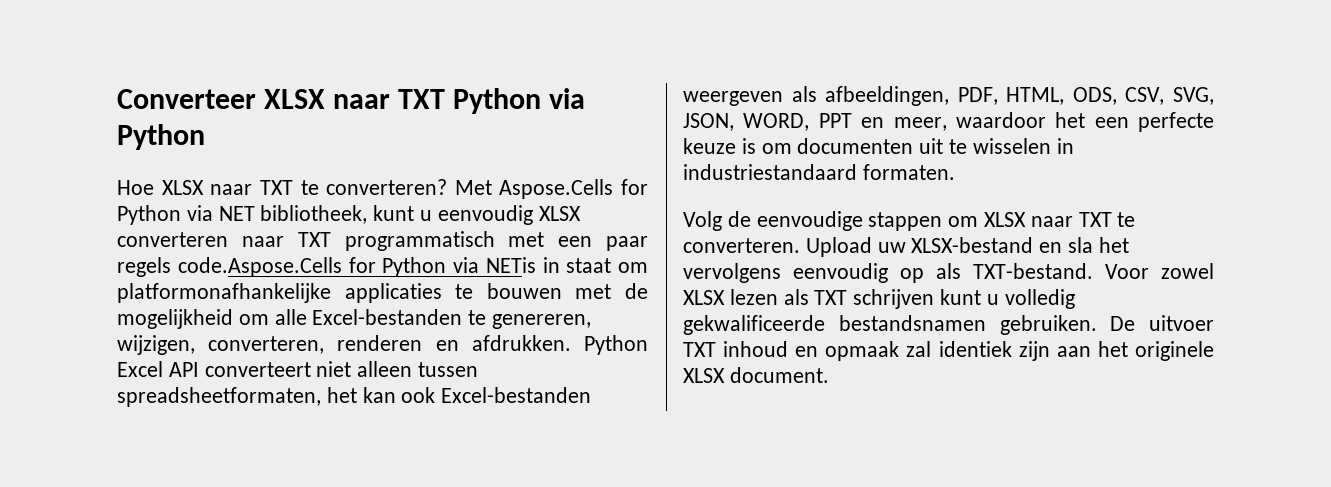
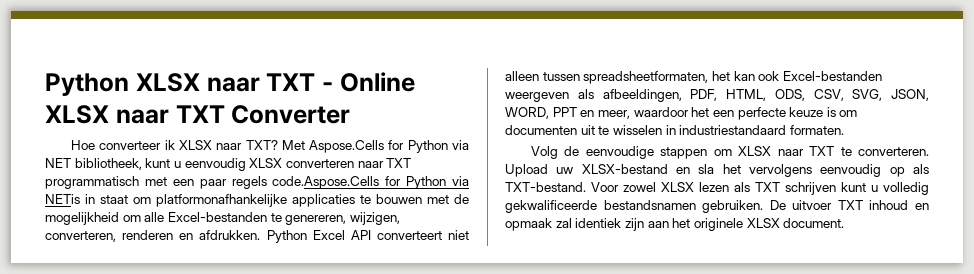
[117,88,585,114] [117,124,205,150] [117,179,448,195] Converteer XLSX naar TXT Python via Python // Hoe XLSX naar TXT te converteren? -> [45,72,415,96] [45,105,351,124] [71,140,278,150] Python XLSX naar TXT - Online XLSX naar TXT Converter // Hoe converteer ik XLSX naar TXT?

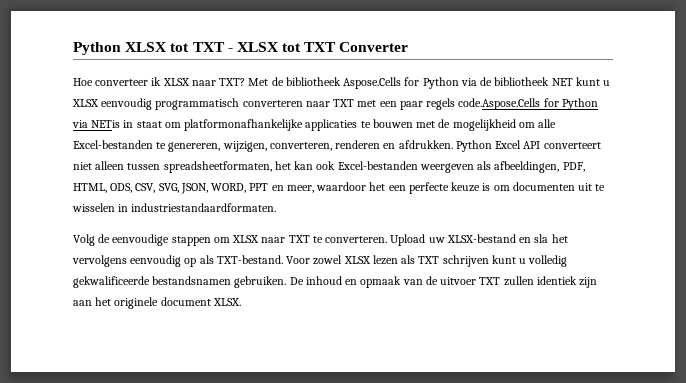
[206,77,260,92] naar -> [170,43,190,52] tot
[339,72,415,92] [45,105,169,124] Online XLSX naar -> [236,42,302,52] XLSX tot
(305, 145) none -> [271,77,341,86] de bibliotheek
[45,158,283,171] NET bibliotheek, kunt u eenvoudig XLSX -> [480,77,611,86] [72,98,240,110] de bibliotheek NET kunt u XLSX eenvoudig programmatisch
[45,176,139,189] programmatisch -> (355, 103) none
[679,125,844,135] industriestandaard formaten. -> [131,203,277,212] industriestandaardformaten.
[792,200,863,210] uitvoer TXT -> (304, 281) none
[555,218,572,228] zal -> [402,276,534,286] van de uitvoer TXT zullen
[746,218,845,228] XLSX document. -> [160,297,241,306] document XLSX.

